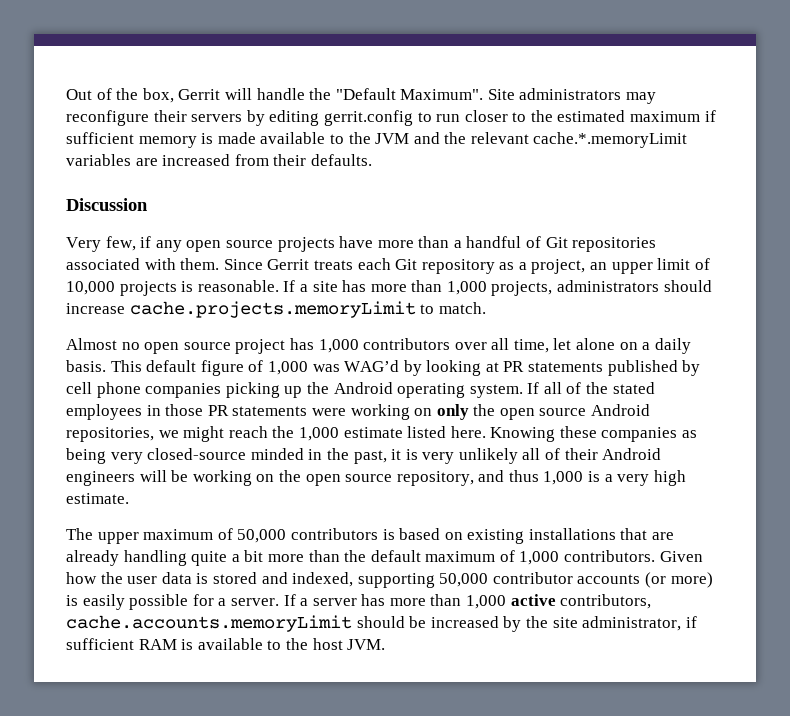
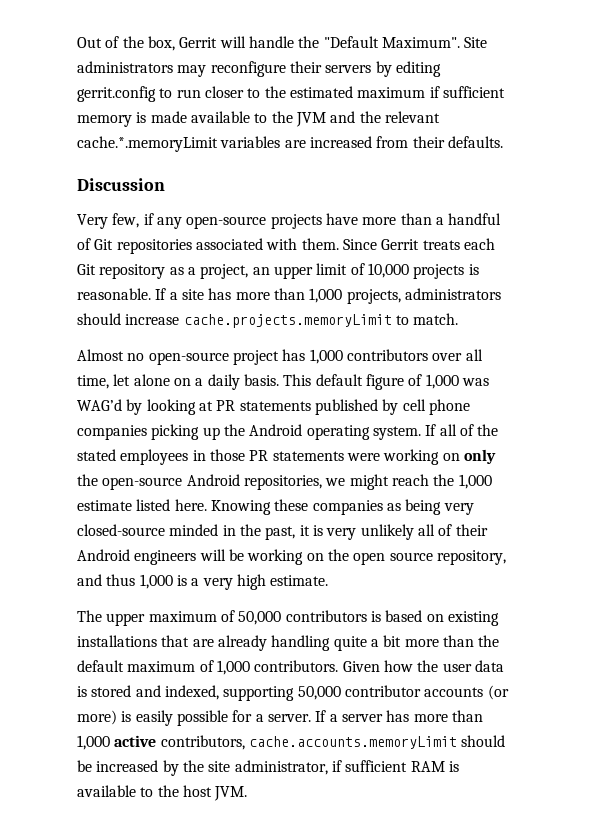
[186,240,273,252] open source -> [186,216,267,229] open-source
[144,342,231,354] open source -> [148,352,229,365] open-source
[499,408,587,420] open source -> [102,477,183,490] open-source

